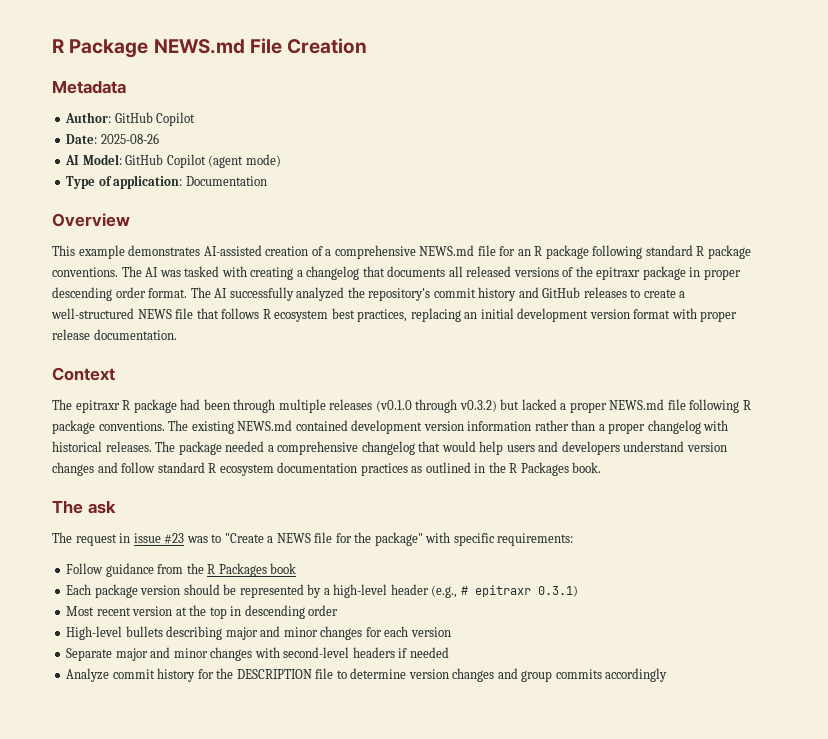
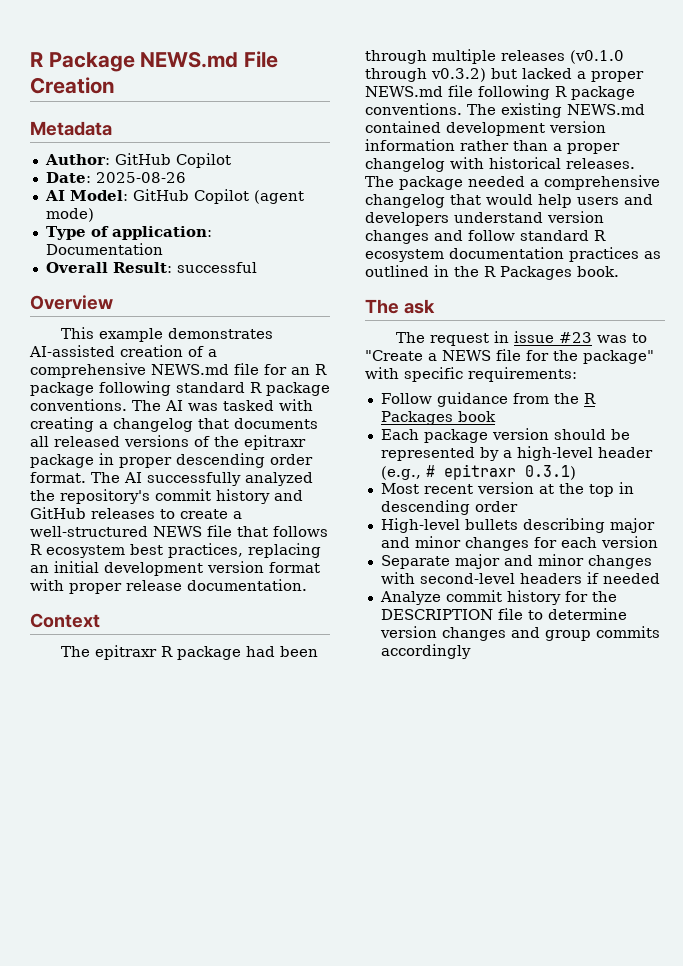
(267, 181) none -> [45,262,257,273] // Overall Result: successful

